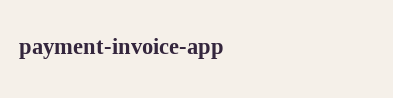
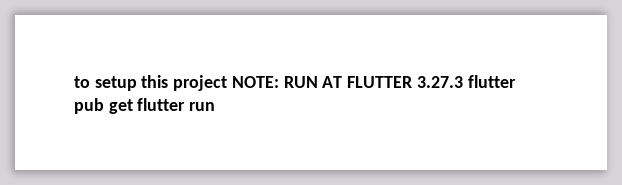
[19,38,224,59] payment-invoice-app -> [74,75,516,91] [74,98,216,114] to setup this project NOTE: RUN AT FLUTTER 3.27.3 flutter pub get flutter run

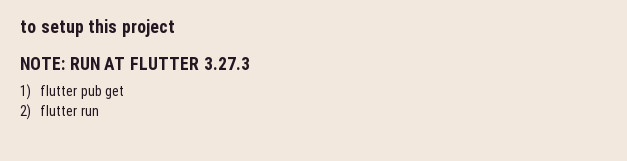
(228, 83) none -> (176, 28) //
(463, 82) none -> [20,84,31,100] // 1)
(133, 106) none -> [20,104,31,120] // 2)

